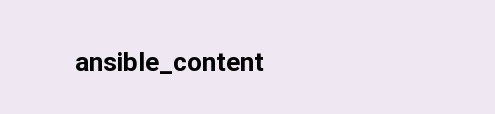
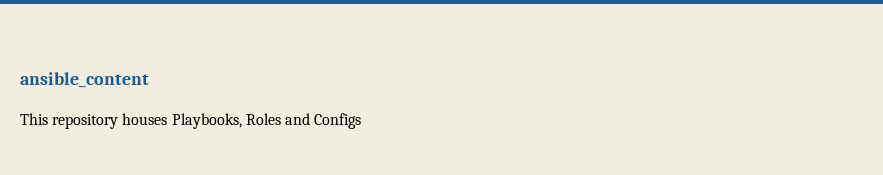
(264, 63) none -> [20,113,362,129] // This repository houses Playbooks, Roles and Configs

